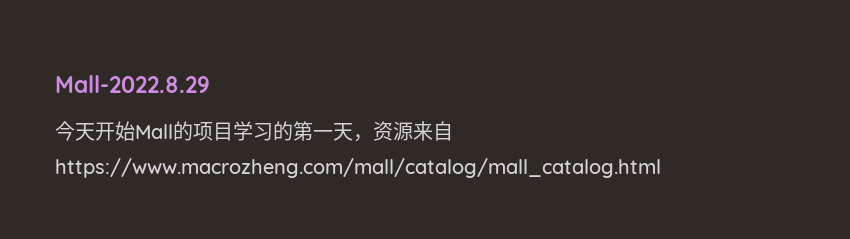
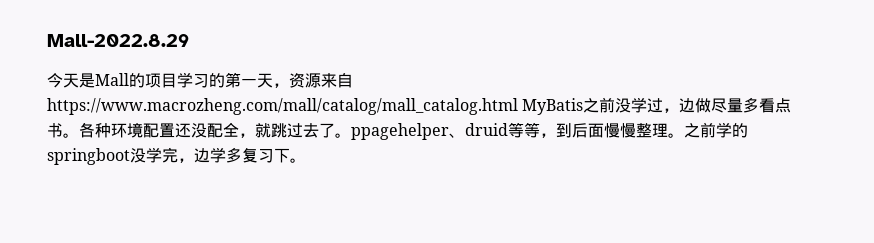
[95,121,135,141] 开始 -> [79,73,95,88] 是
(661, 168) none -> [522,97,792,115] [47,122,748,140] [47,147,306,165] MyBatis之前没学过，边做尽量多看点书。各种环境配置还没配全，就跳过去了。ppagehelper、druid等等，到后面慢慢整理。之前学的springboot没学完，边学多复习下。

